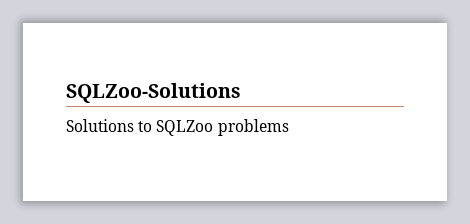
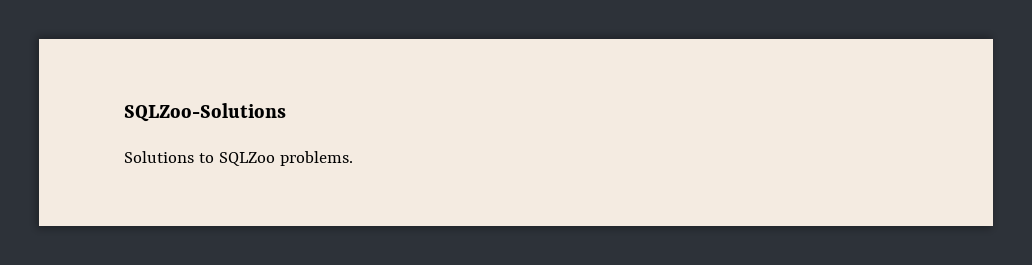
[217,119,289,136] problems -> [279,151,353,166] problems.

